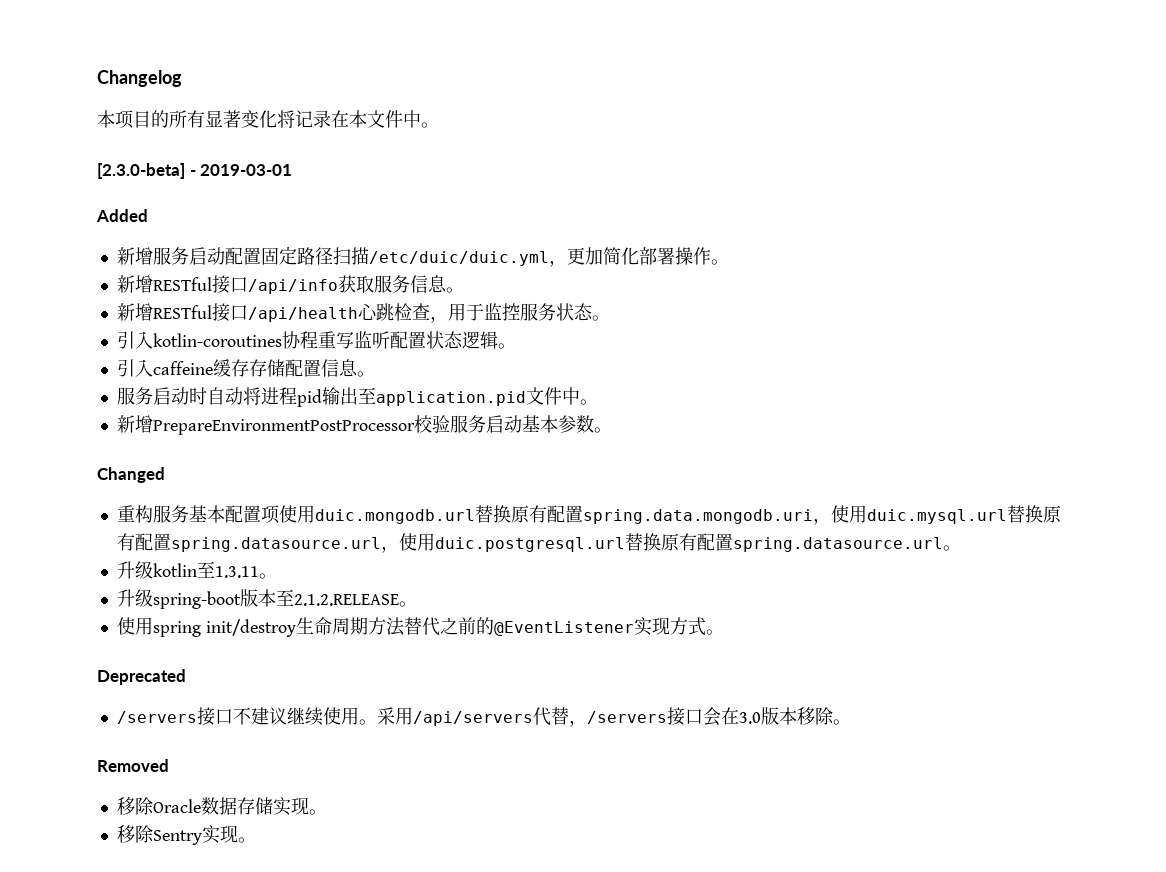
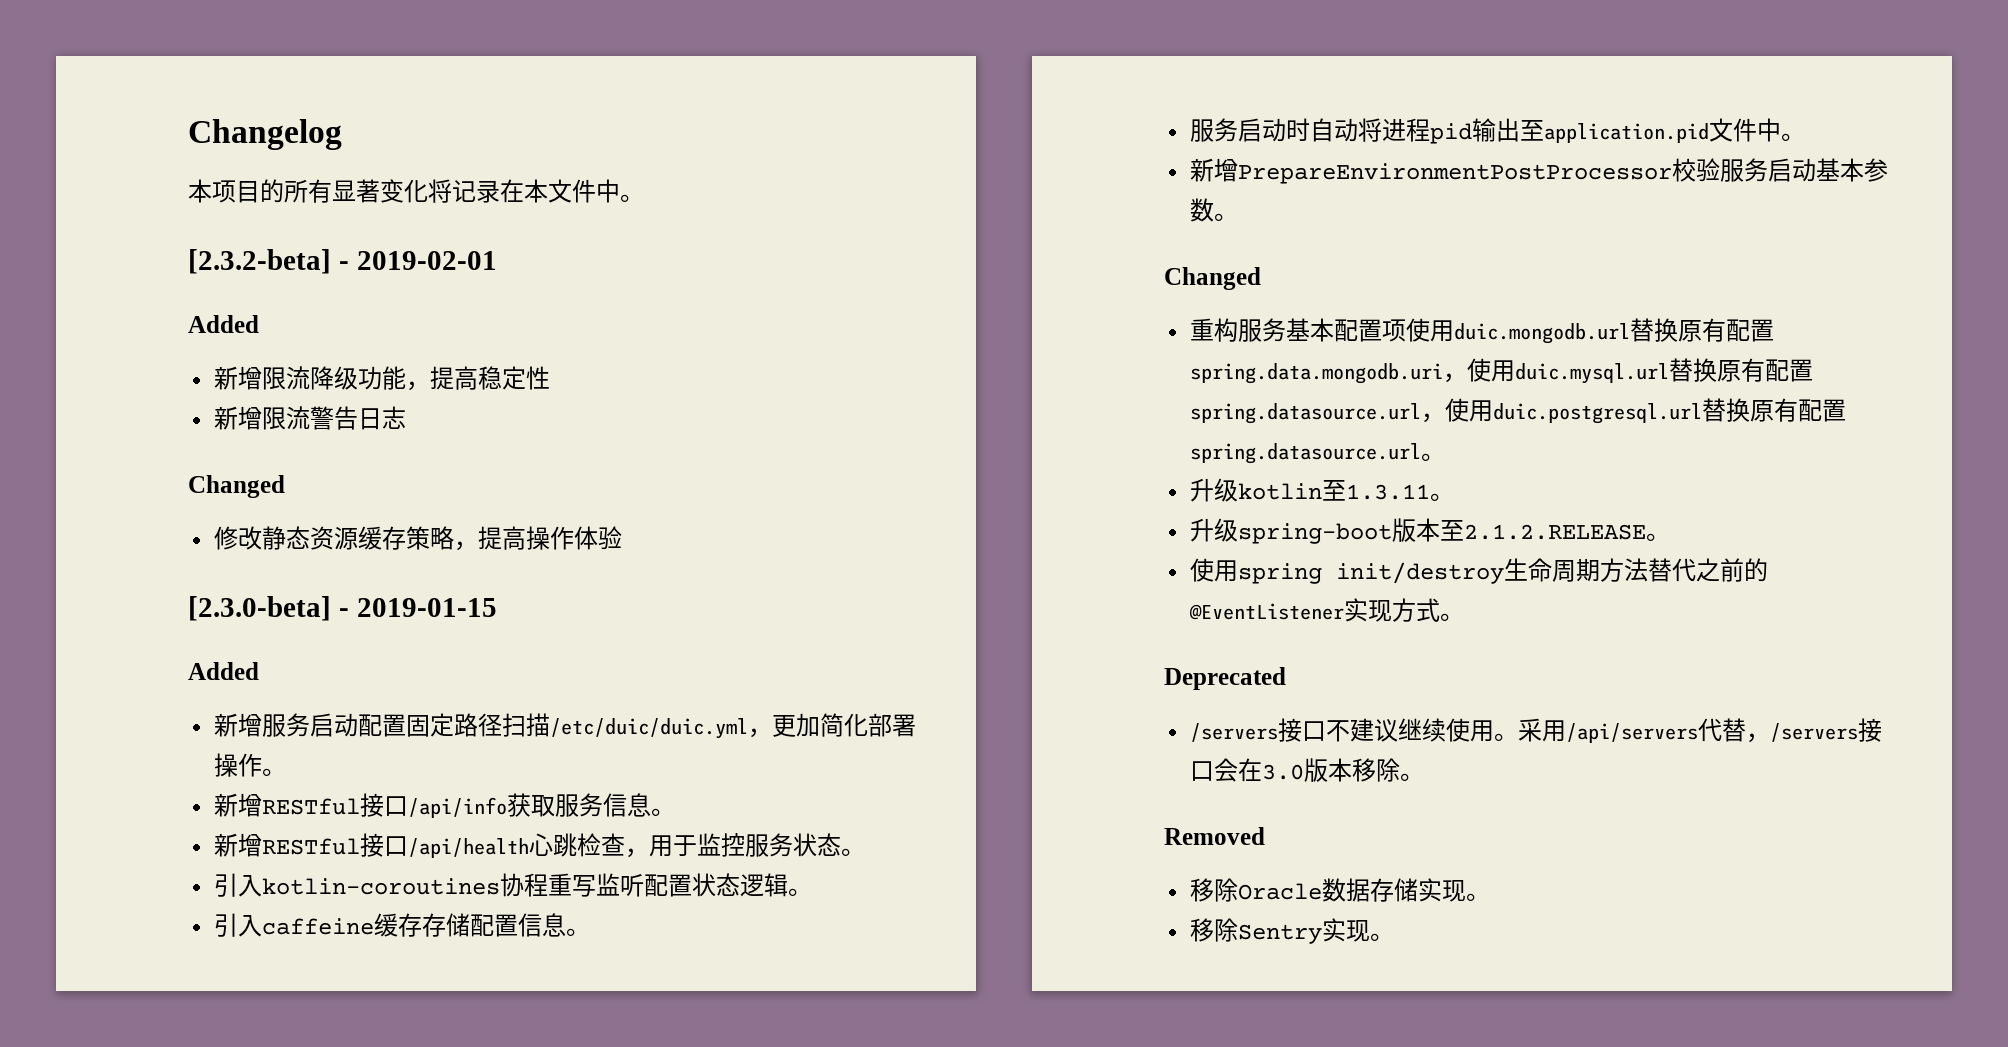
(439, 125) none -> [188,249,497,274] [188,315,259,333] [214,366,551,391] [214,406,407,430] [188,475,285,498] [214,526,623,551] // [2.3.2-beta] - 2019-02-01 // Added // 新增限流降级功能，提高稳定性 // 新增限流警告日志 // Changed // 修改静态资源缓存策略，提高操作体验
[200,164,293,176] 2019-03-01 -> [356,598,497,617] 2019-01-15

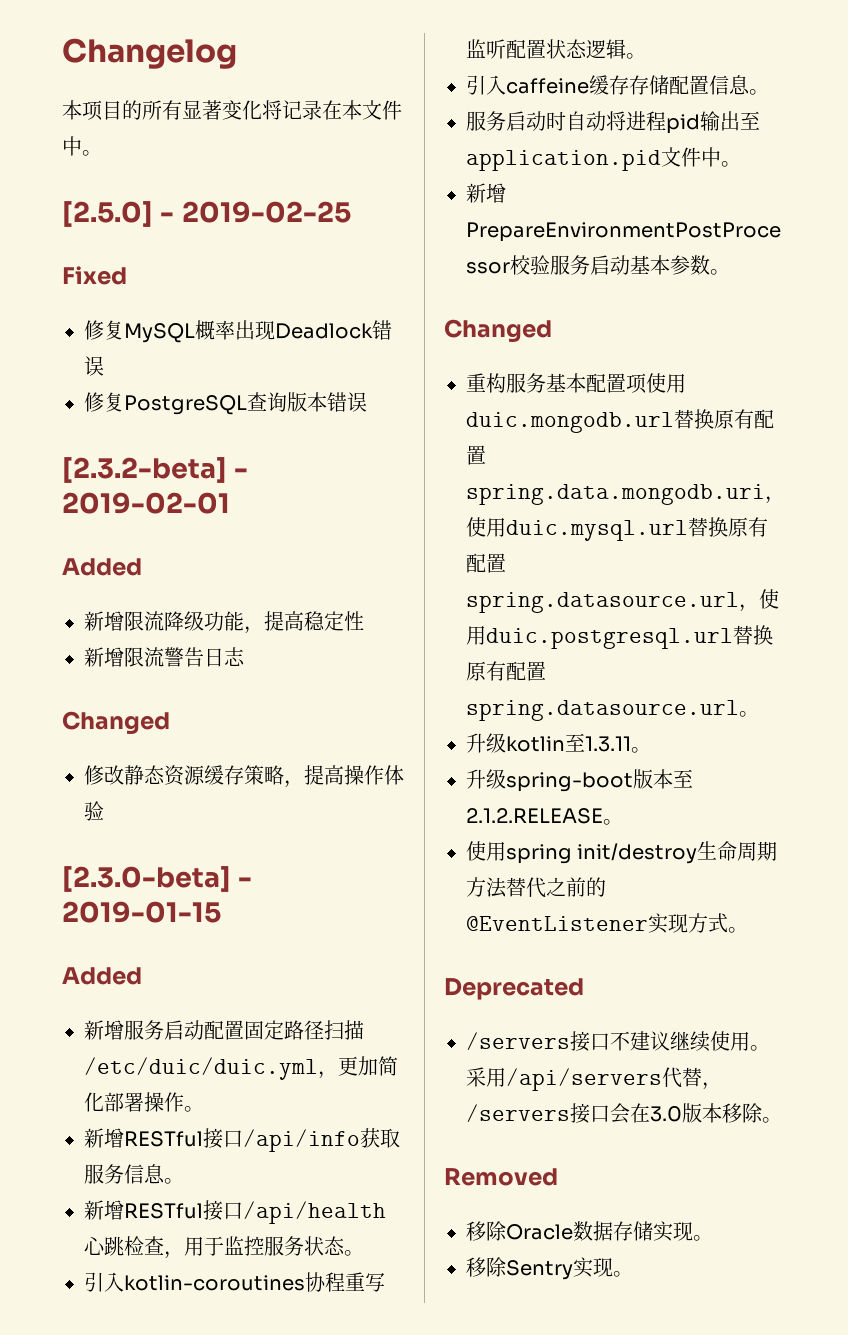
(644, 198) none -> [62,201,351,227] [62,266,127,285] [84,320,392,343] [84,356,104,376] [84,392,367,415] // [2.5.0] - 2019-02-25 // Fixed // 修复MySQL概率出现Deadlock错误 // 修复PostgreSQL查询版本错误

